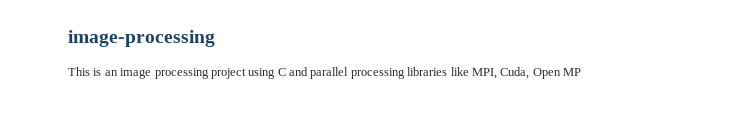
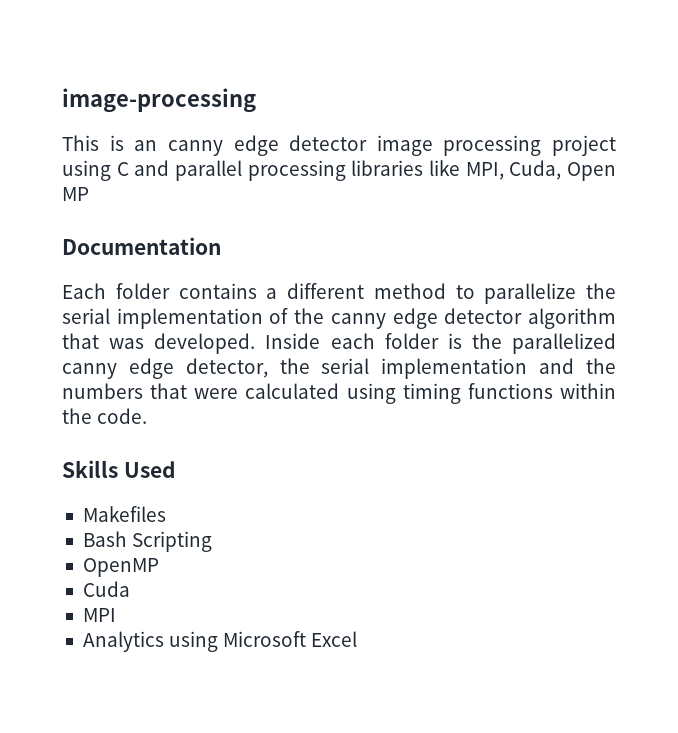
(118, 73) none -> [167,135,368,156] canny edge detector
(581, 72) none -> [62,237,221,255] [62,283,616,304] [62,308,616,329] [62,333,616,354] [62,358,616,379] [62,383,617,404] [62,408,148,424] [62,460,176,478] [82,506,166,522] [82,531,213,552] [82,558,159,577] [82,581,130,597] [82,608,116,622] [82,631,358,652] // Documentation // Each folder contains a different method to parallelize the serial implementation of the canny edge detector algorithm that was developed. Inside each folder is the parallelized canny edge detector, the serial implementation and the numbers that were calculated using timing functions within the code. // Skills Used // Makefiles // Bash Scripting // OpenMP // Cuda // MPI // Analytics using Microsoft Excel

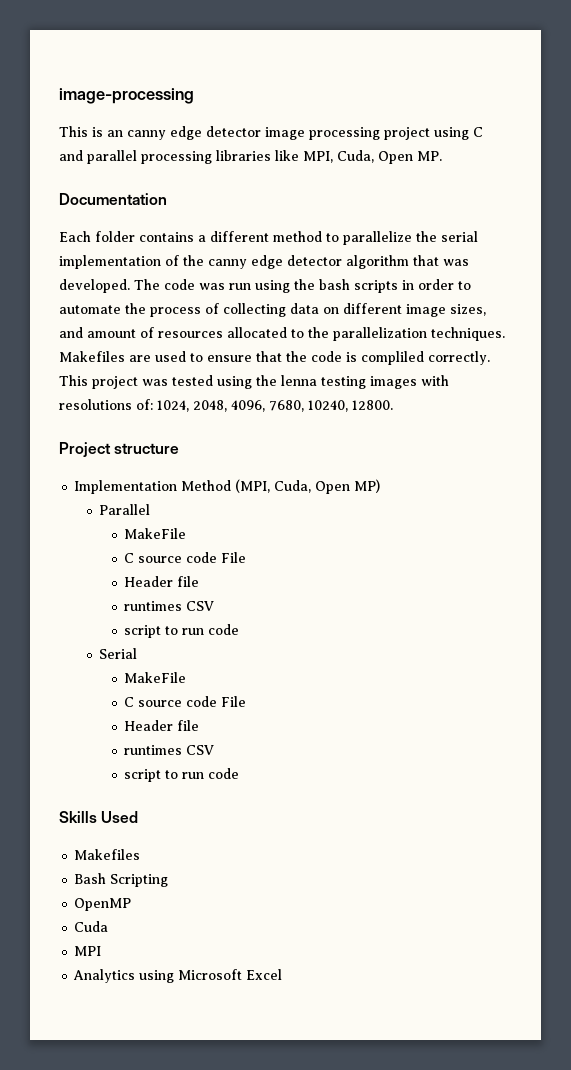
[62,187,89,201] MP -> [417,151,442,161] MP.
[265,333,616,354] [62,358,616,379] [62,383,617,404] [62,408,148,424] Inside each folder is the parallelized canny edge detector, the serial implementation and the numbers that were calculated using timing functions within the code. -> [134,279,471,293] [59,303,486,317] [59,327,505,341] [59,351,490,365] [59,375,449,389] [59,399,393,412] [59,442,180,457] [74,479,381,494] [99,504,151,515] [124,528,187,539] [124,552,247,563] [124,576,200,587] [124,601,215,611] [124,624,240,638] [99,648,138,659] [124,672,187,683] [124,696,247,707] [124,720,200,731] [124,745,215,755] [124,768,240,782] The code was run using the bash scripts in order to automate the process of collecting data on different image sizes, and amount of resources allocated to the parallelization techniques. Makefiles are used to ensure that the code is compliled correctly. This project was tested using the lenna testing images with resolutions of: 1024, 2048, 4096, 7680, 10240, 12800. // Project structure // Implementation Method (MPI, Cuda, Open MP) // Parallel // MakeFile // C source code File // Header file // runtimes CSV // script to run code // Serial // MakeFile // C source code File // Header file // runtimes CSV // script to run code

